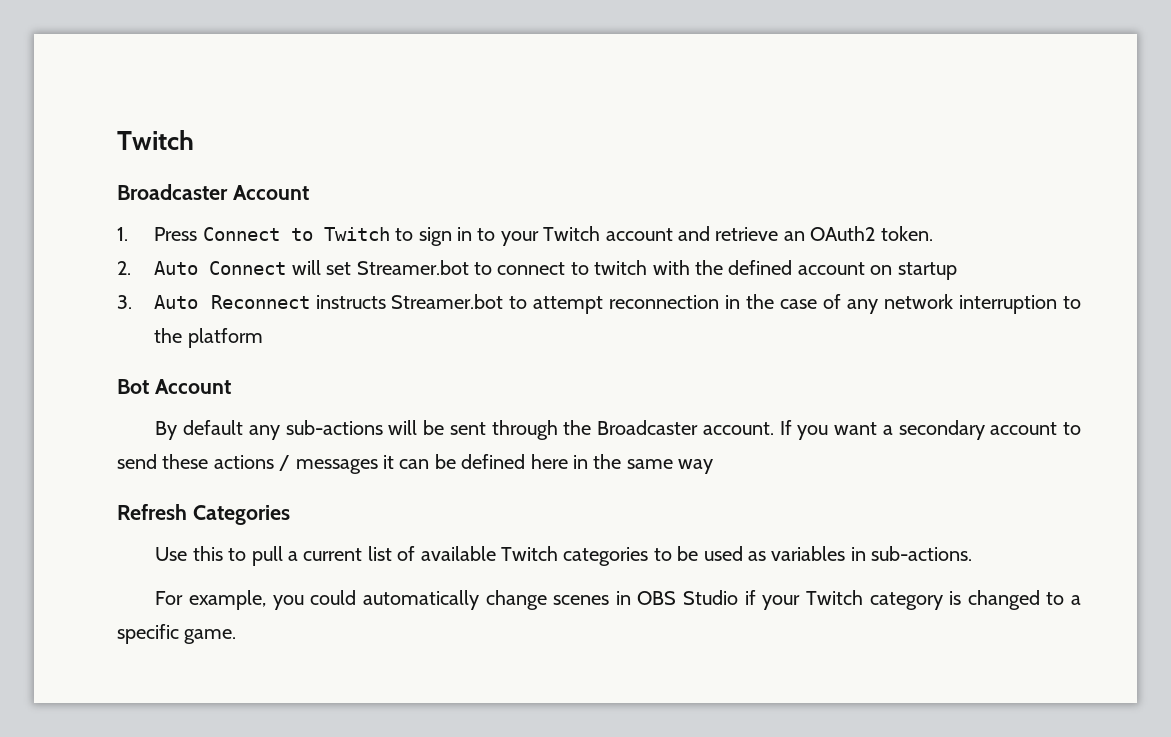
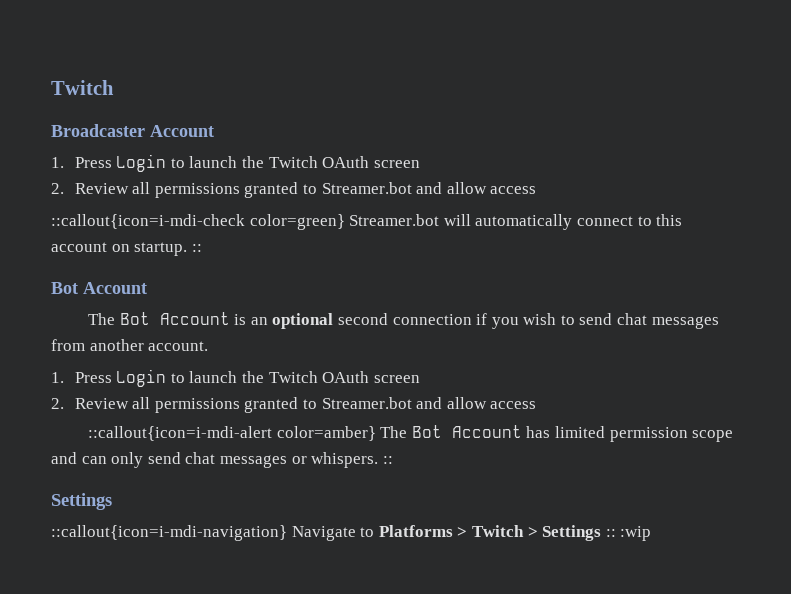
[202,226,933,246] [117,260,957,280] [117,294,1082,314] [154,328,263,348] [117,379,231,394] [155,420,1081,440] [117,454,714,474] [117,504,290,525] [155,546,973,566] [155,590,1081,610] [117,624,237,644] Connect to Twitch to sign in to your Twitch account and retrieve an OAuth2 token. // 2. Auto Connect will set Streamer.bot to connect to twitch with the defined account on startup // 3. Auto Reconnect instructs Streamer.bot to attempt reconnection in the case of any network interruption to the platform // Bot Account // By default any sub-actions will be sent through the Broadcaster account. If you want a secondary account to send these actions / messages it can be defined here in the same way // Refresh Categories // Use this to pull a current list of available Twitch categories to be used as variables in sub-actions. // For example, you could automatically change scenes in OBS Studio if your Twitch category is changed to a specific game. -> [116,154,420,172] [51,182,537,198] [51,214,683,230] [51,242,202,256] [51,282,147,294] [87,312,719,329] [51,339,209,351] [51,369,420,387] [51,397,537,413] [87,425,734,442] [51,452,393,468] [51,493,112,510] [51,525,652,541] Login to launch the Twitch OAuth screen // 2. Review all permissions granted to Streamer.bot and allow access // ::callout{icon=i-mdi-check color=green} Streamer.bot will automatically connect to this account on startup. :: // Bot Account // The Bot Account is an optional second connection if you wish to send chat messages from another account. // 1. Press Login to launch the Twitch OAuth screen // 2. Review all permissions granted to Streamer.bot and allow access // ::callout{icon=i-mdi-alert color=amber} The Bot Account has limited permission scope and can only send chat messages or whispers. :: // Settings // ::callout{icon=i-mdi-navigation} Navigate to Platforms > Twitch > Settings :: :wip

